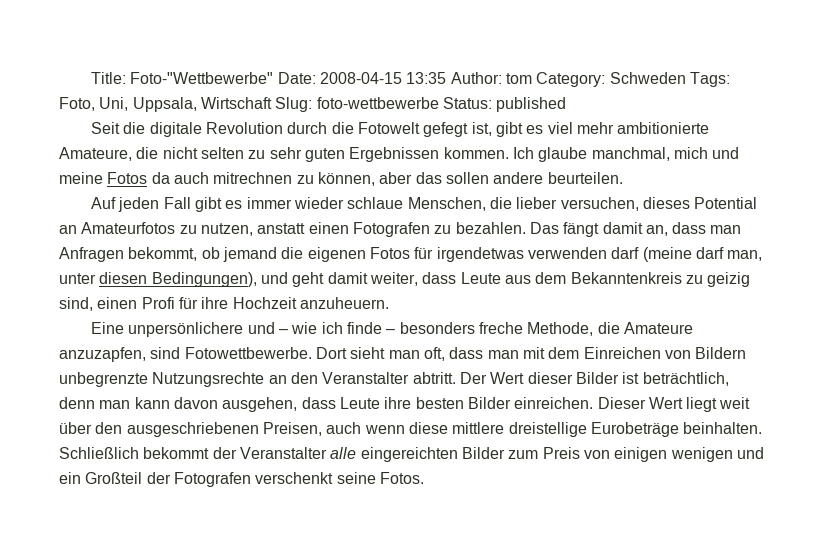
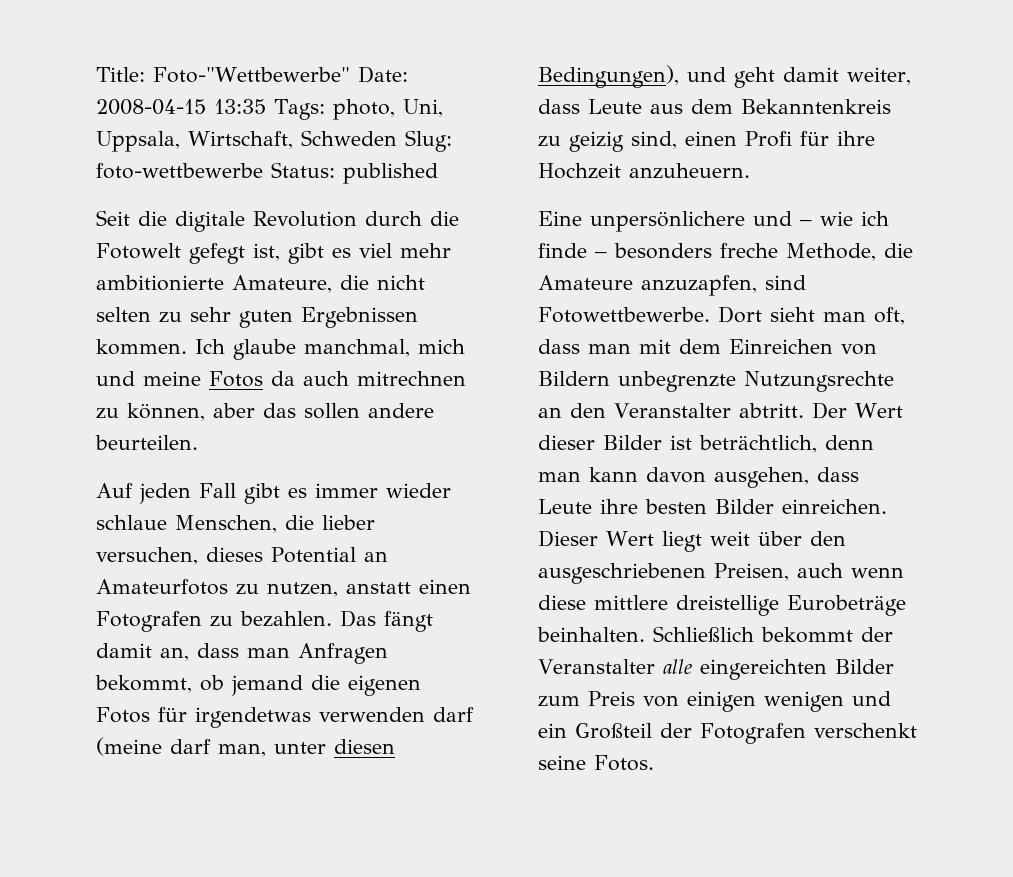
[450,72,730,87] [59,97,272,112] Author: tom Category: Schweden Tags: Foto, Uni, Uppsala, Wirtschaft -> [274,99,443,120] [96,130,397,152] Tags: photo, Uni, Uppsala, Wirtschaft, Schweden

